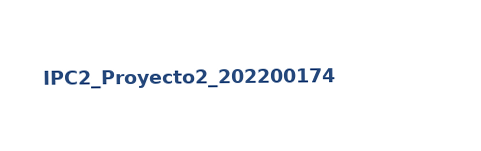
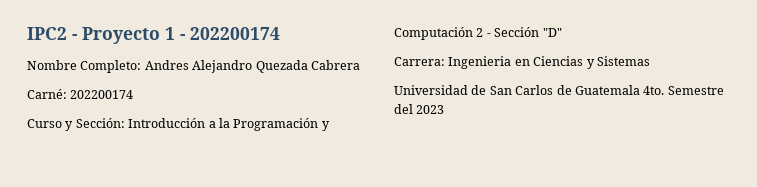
[42,68,336,89] IPC2_Proyecto2_202200174 -> [27,27,280,44] [27,60,360,73] [27,89,134,99] [27,118,330,131] [394,27,562,40] [394,56,650,69] [394,85,724,95] [394,104,445,114] IPC2 - Proyecto 1 - 202200174 // Nombre Completo: Andres Alejandro Quezada Cabrera // Carné: 202200174 // Curso y Sección: Introducción a la Programación y Computación 2 - Sección "D" // Carrera: Ingenieria en Ciencias y Sistemas // Universidad de San Carlos de Guatemala 4to. Semestre del 2023

